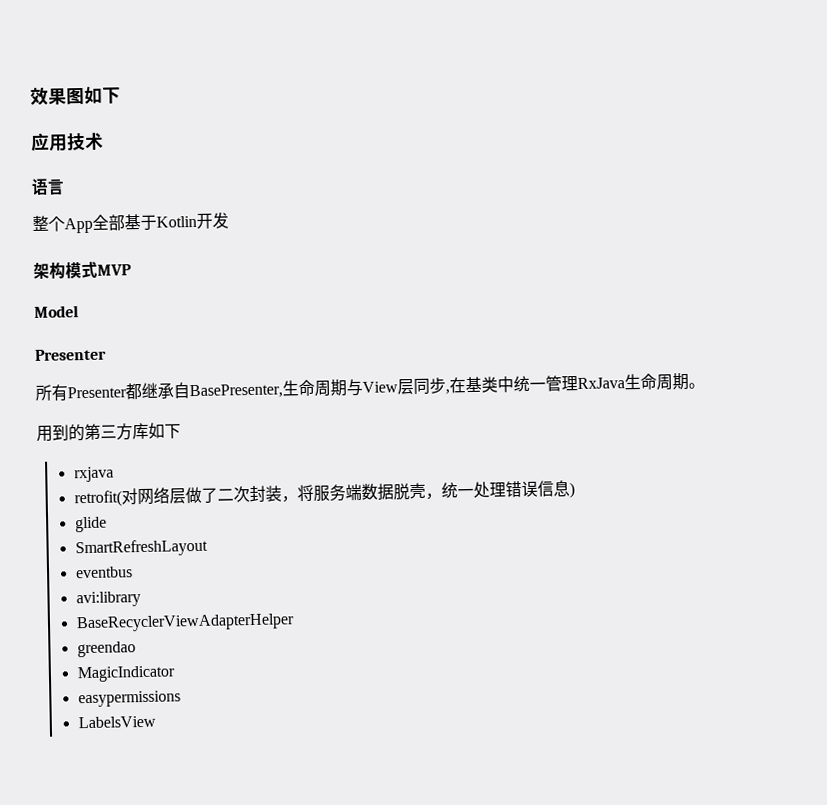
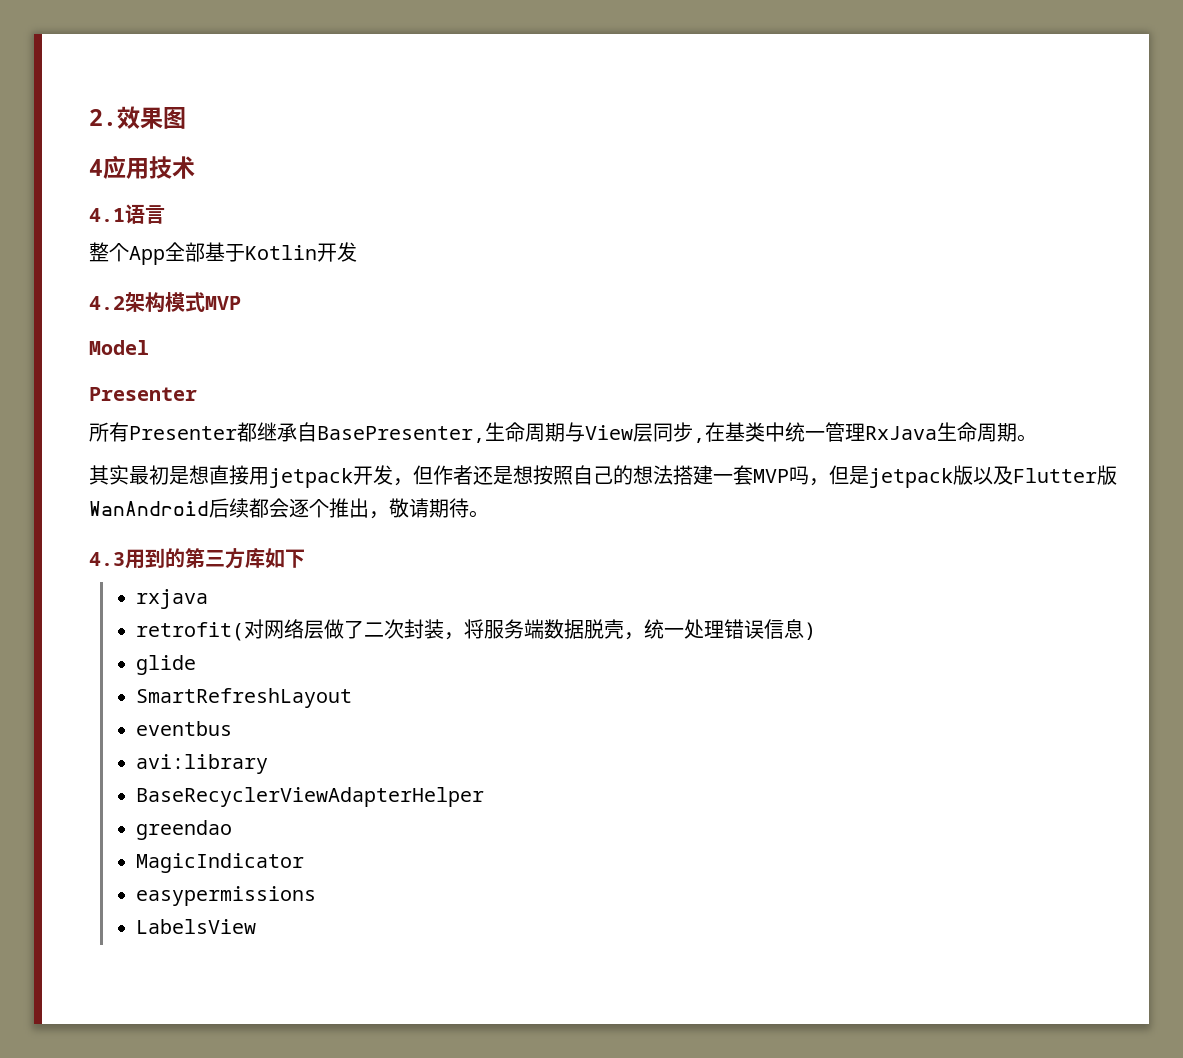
(30, 95) none -> [89,109,117,126] 2.
[84,86,121,104] 如下 // -> [89,159,103,176] // 4
(104, 141) none -> [89,208,125,222] 4.1
(229, 220) none -> [89,296,125,310] 4.2
(705, 385) none -> [89,465,1117,488] [89,498,489,519] [89,552,125,566] 其实最初是想直接用jetpack开发，但作者还是想按照自己的想法搭建一套MVP吗，但是jetpack版以及Flutter版WanAndroid后续都会逐个推出，敬请期待。 // 4.3

